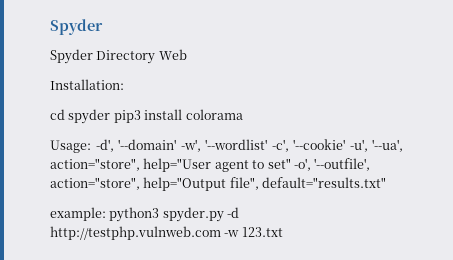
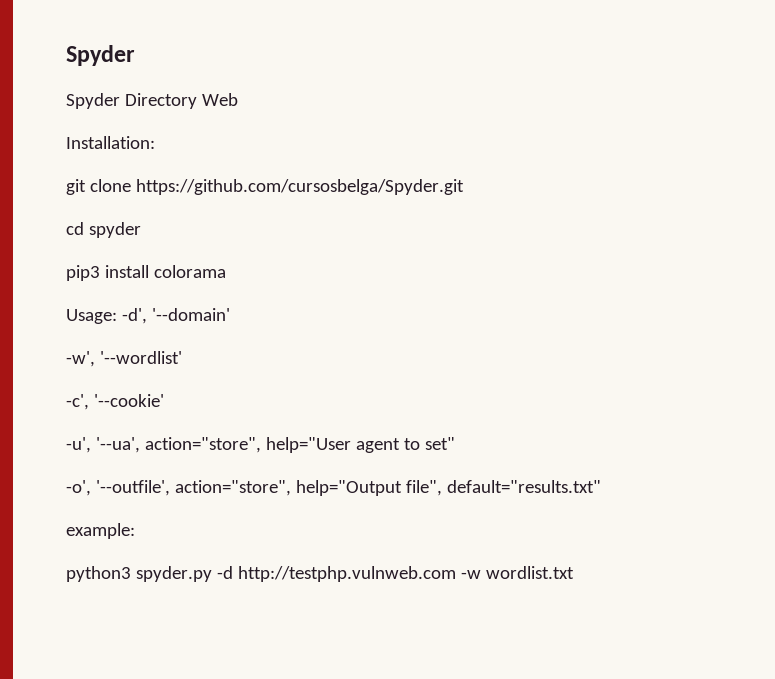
(124, 84) none -> [66,179,464,195] // git clone https://github.com/cursosbelga/Spyder.git
(111, 116) none -> (141, 230) //
(176, 144) none -> (230, 314) //
(267, 144) none -> (182, 357) //
(345, 144) none -> (164, 400) //
(291, 163) none -> (455, 443) //
(106, 214) none -> (135, 531) //
[241,227,283,237] 123.txt -> [485,566,574,579] wordlist.txt

